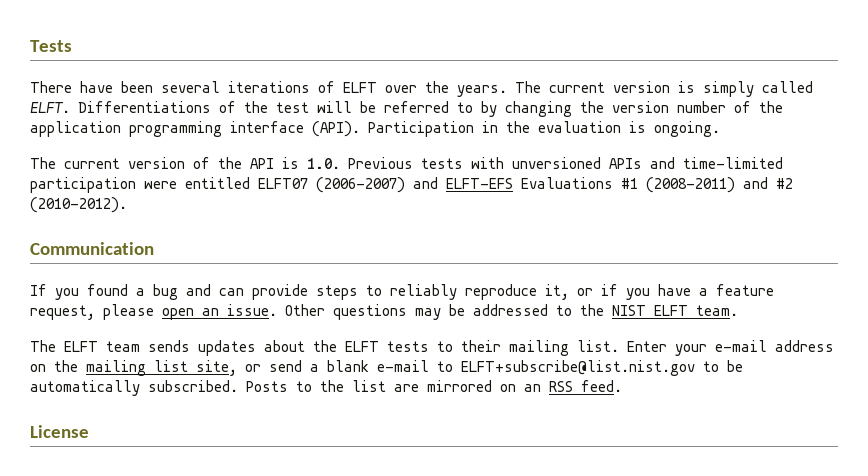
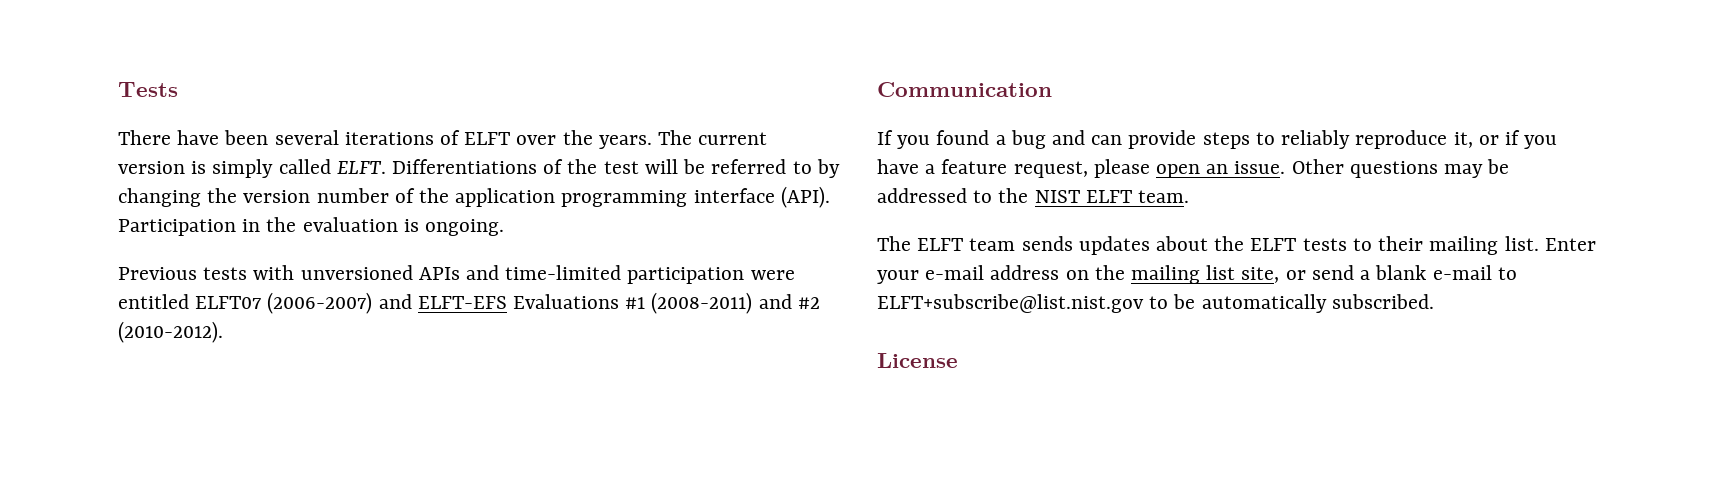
[30,157,340,169] The current version of the API is 1.0. -> (505, 227) none
[246,380,622,392] Posts to the list are mirrored on an RSS feed. -> (1434, 301) none

